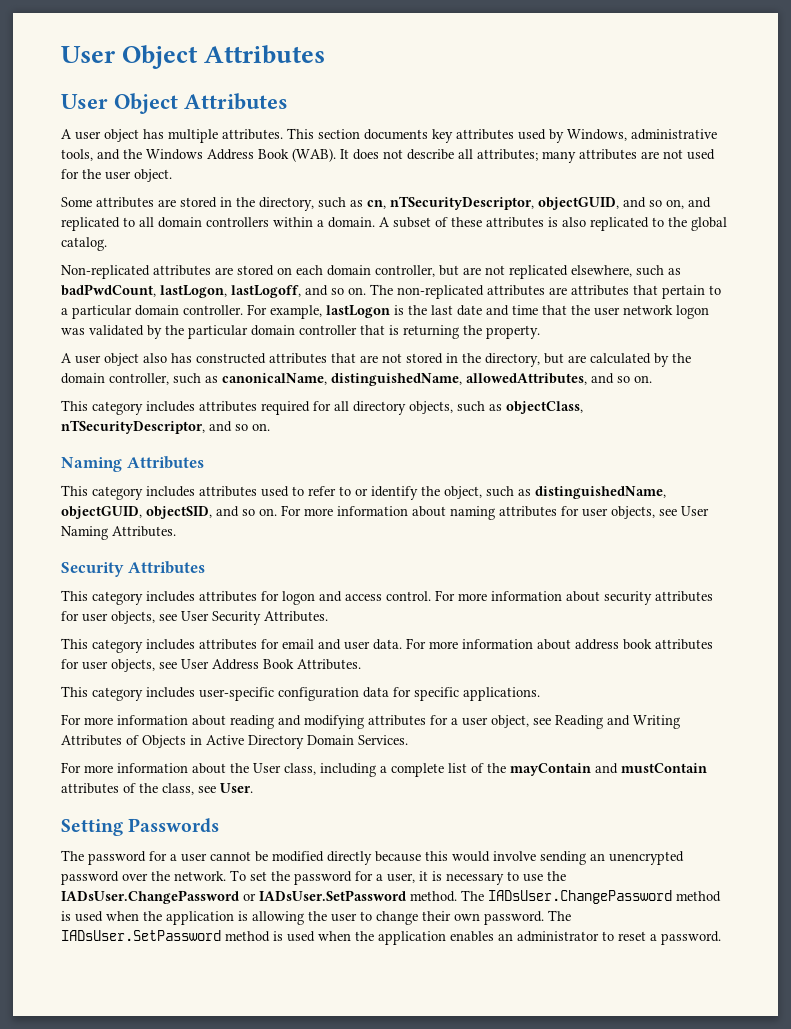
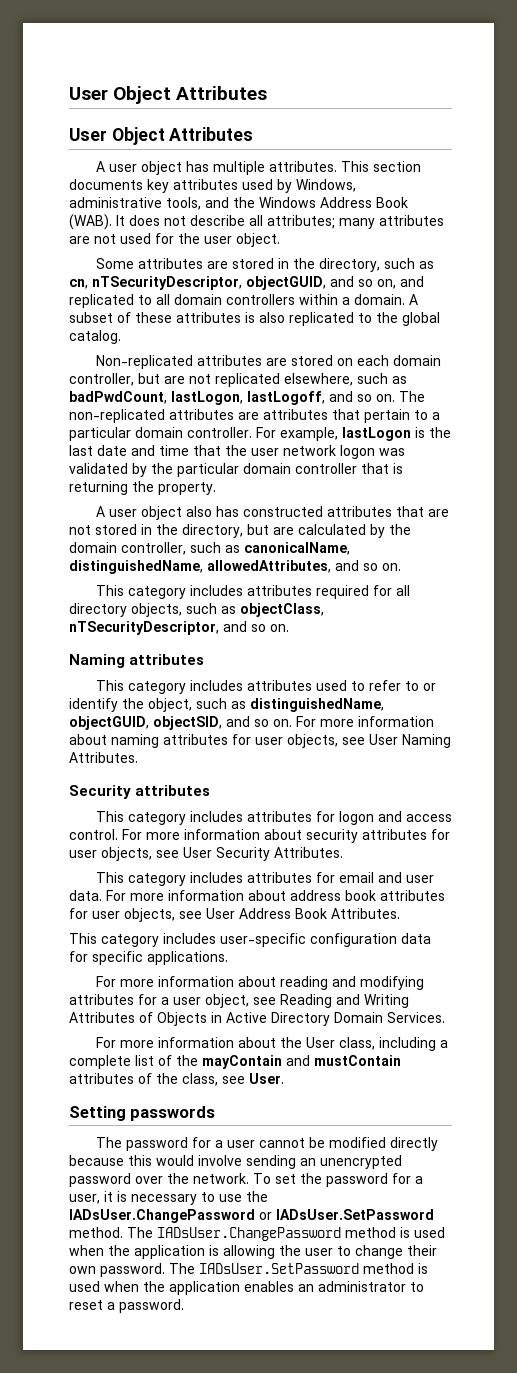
[126,456,204,469] Attributes -> [129,654,205,665] attributes
[127,561,205,574] Attributes -> [135,785,211,796] attributes
[128,818,220,833] Passwords -> [130,1106,216,1121] passwords

